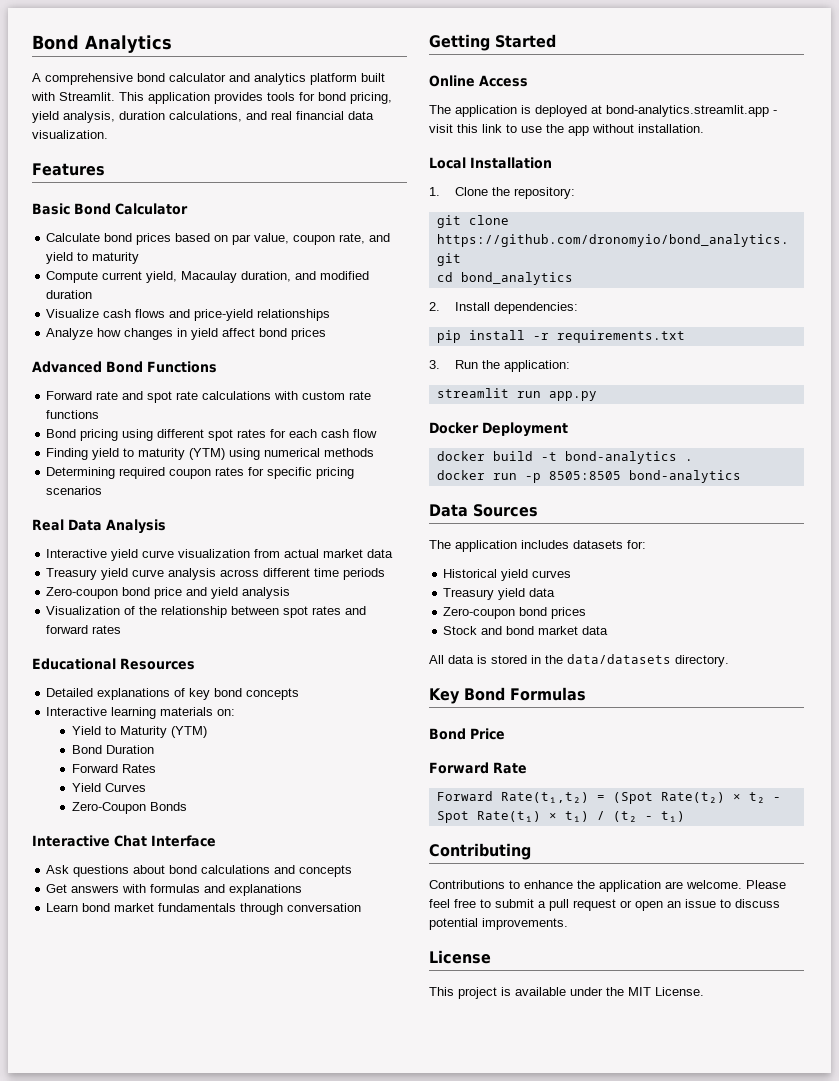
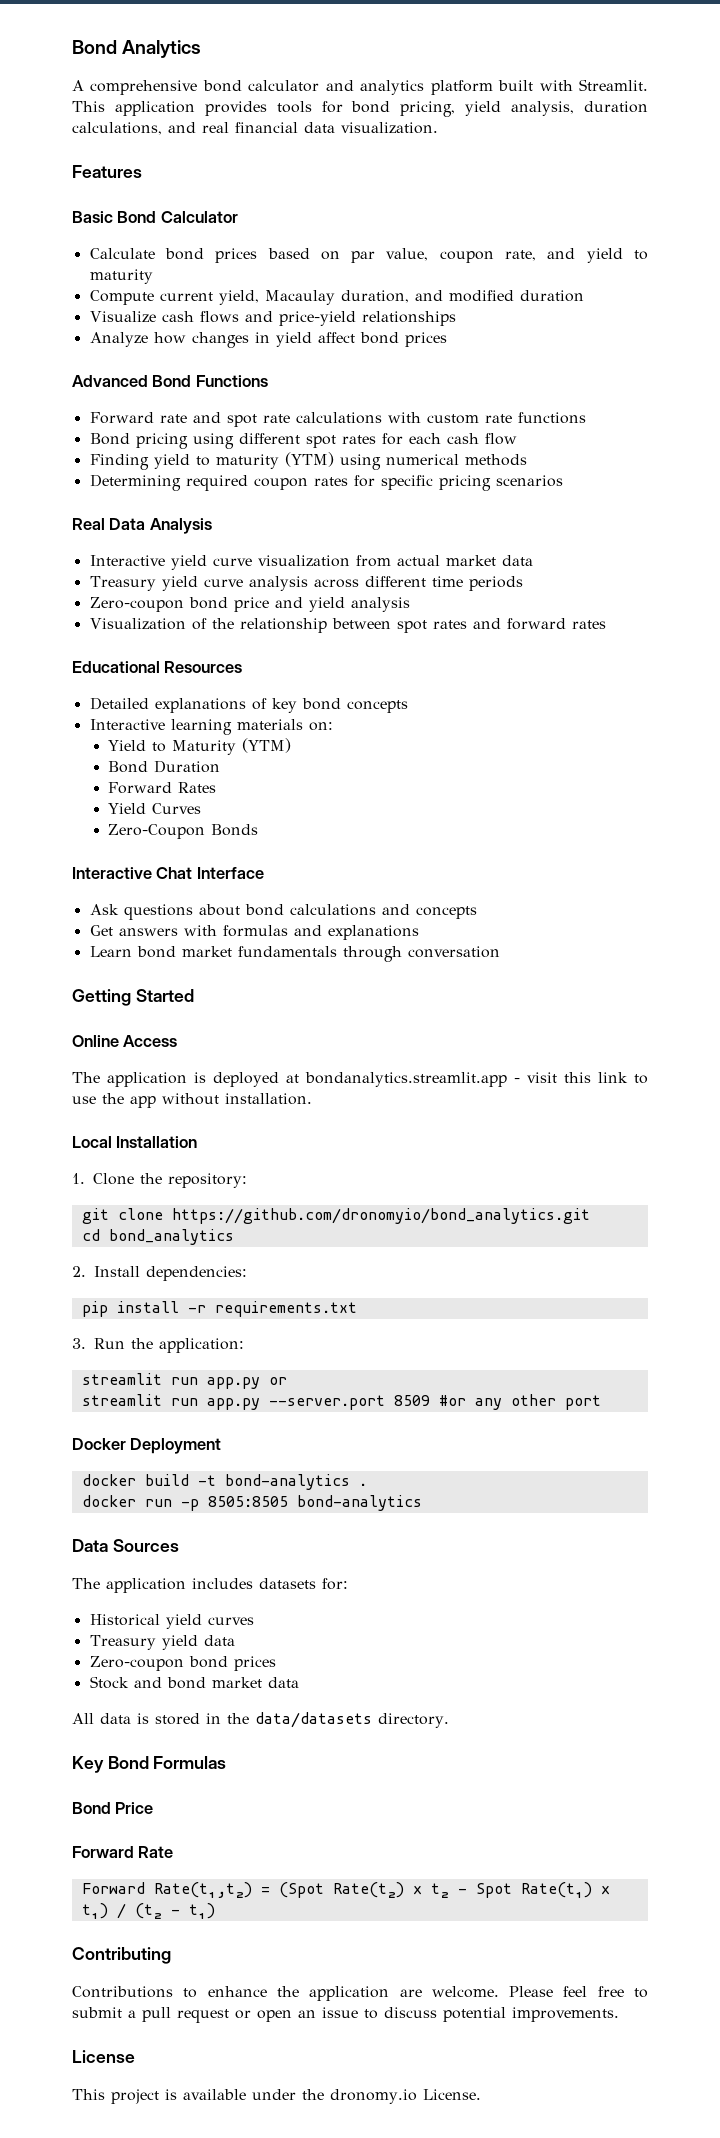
[606,105,769,117] bond-analytics.streamlit.app -> [305,1072,507,1087] bondanalytics.streamlit.app
(597, 396) none -> [268,1377,287,1385] [81,1394,601,1410] or // streamlit run app.py --server.port 8509 #or any other port
[628,987,651,996] MIT -> [330,2089,417,2104] dronomy.io

